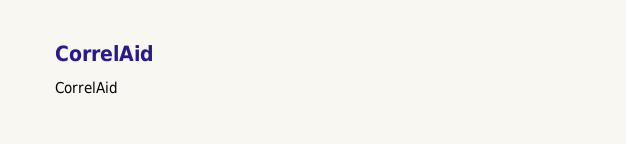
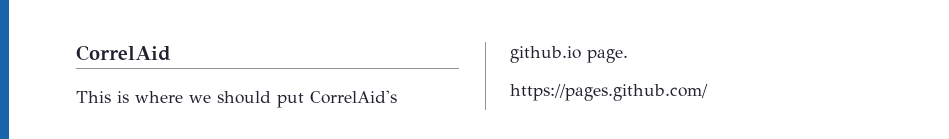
[55,81,118,94] CorrelAid -> [76,90,397,108] [510,46,628,63] [510,84,708,101] This is where we should put CorrelAid's github.io page. // https://pages.github.com/

